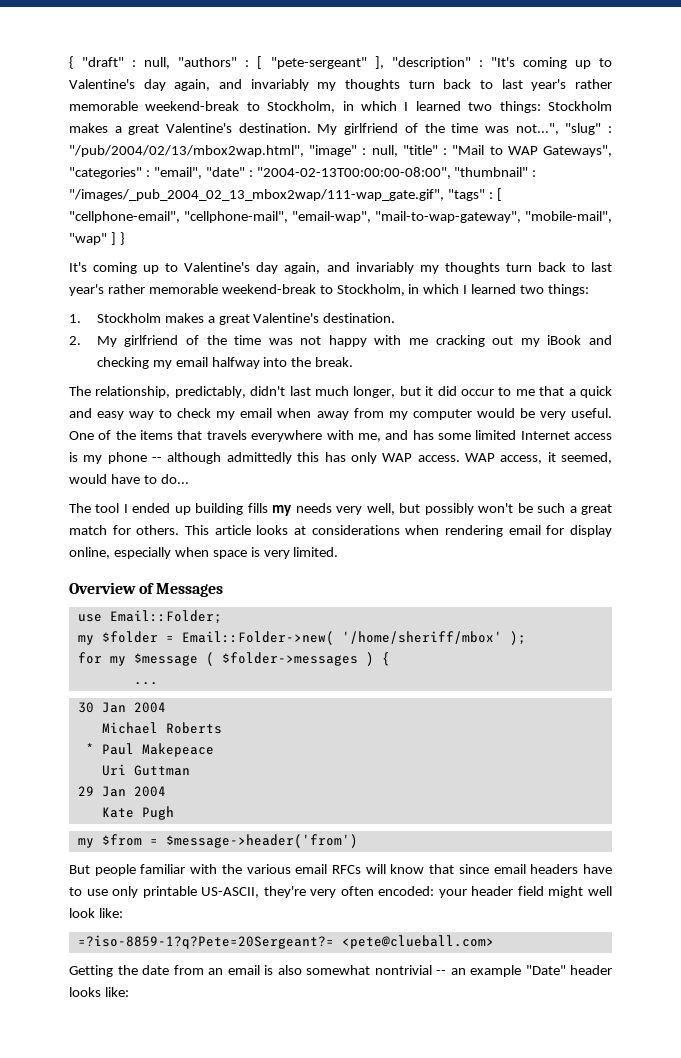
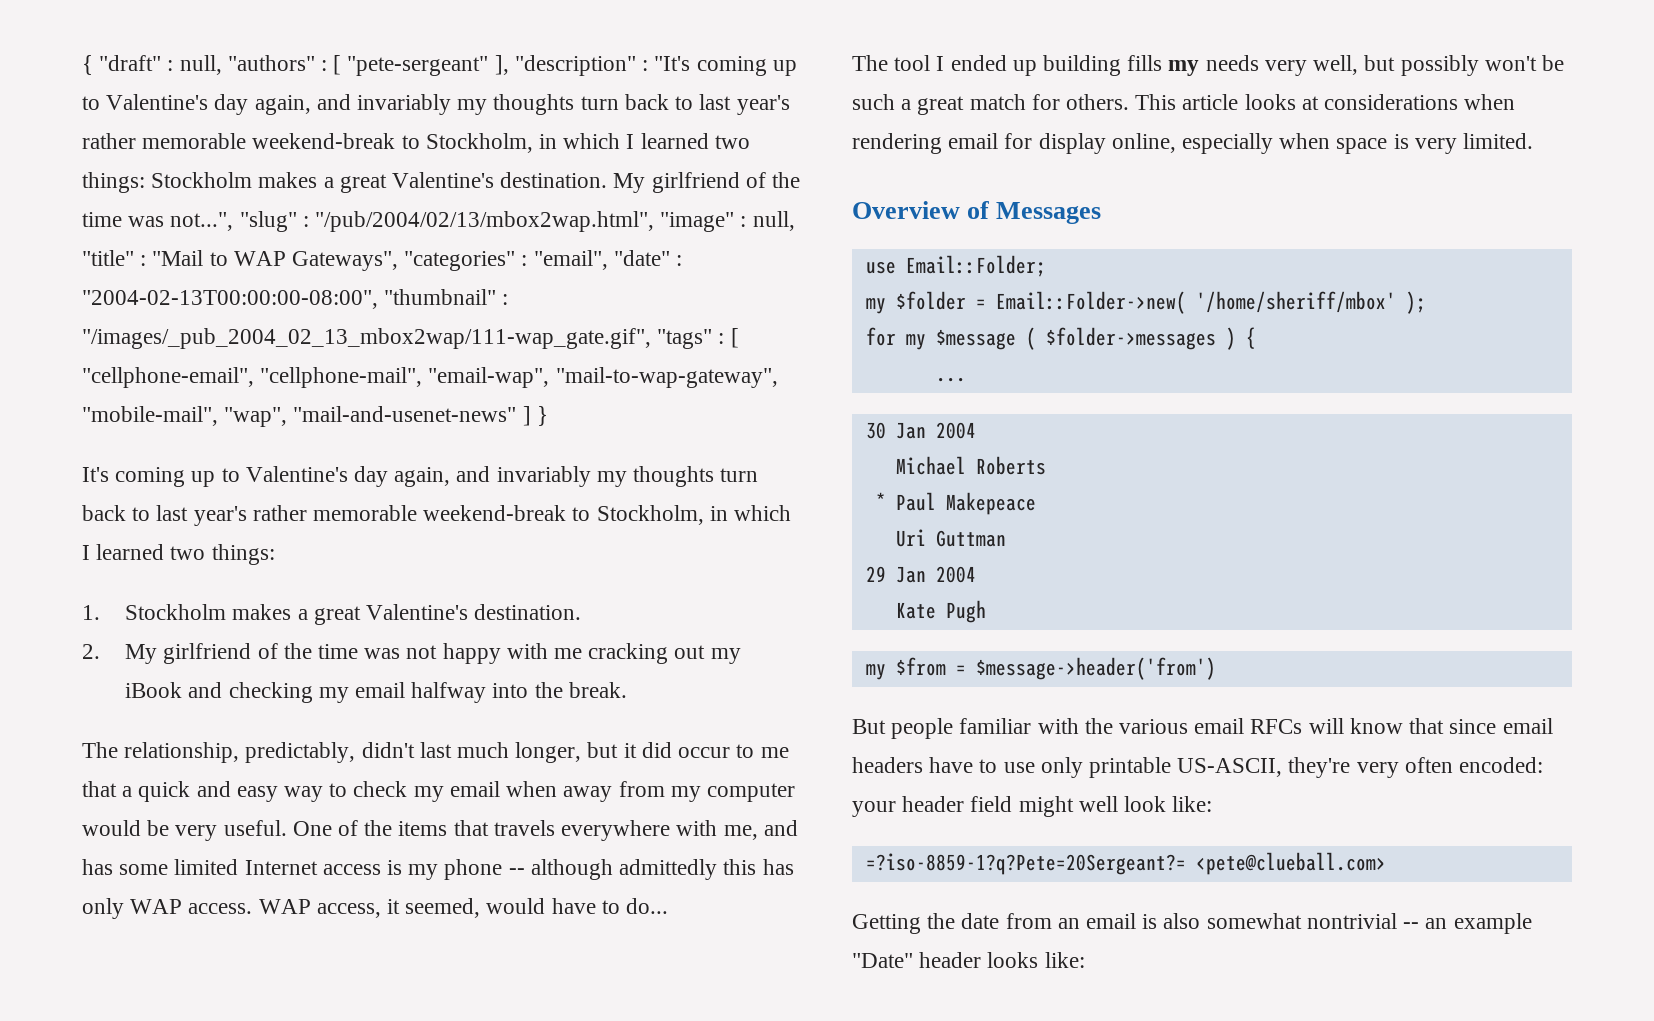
[69,233,107,245] "wap" -> [224,406,517,427] "wap", "mail-and-usenet-news"

